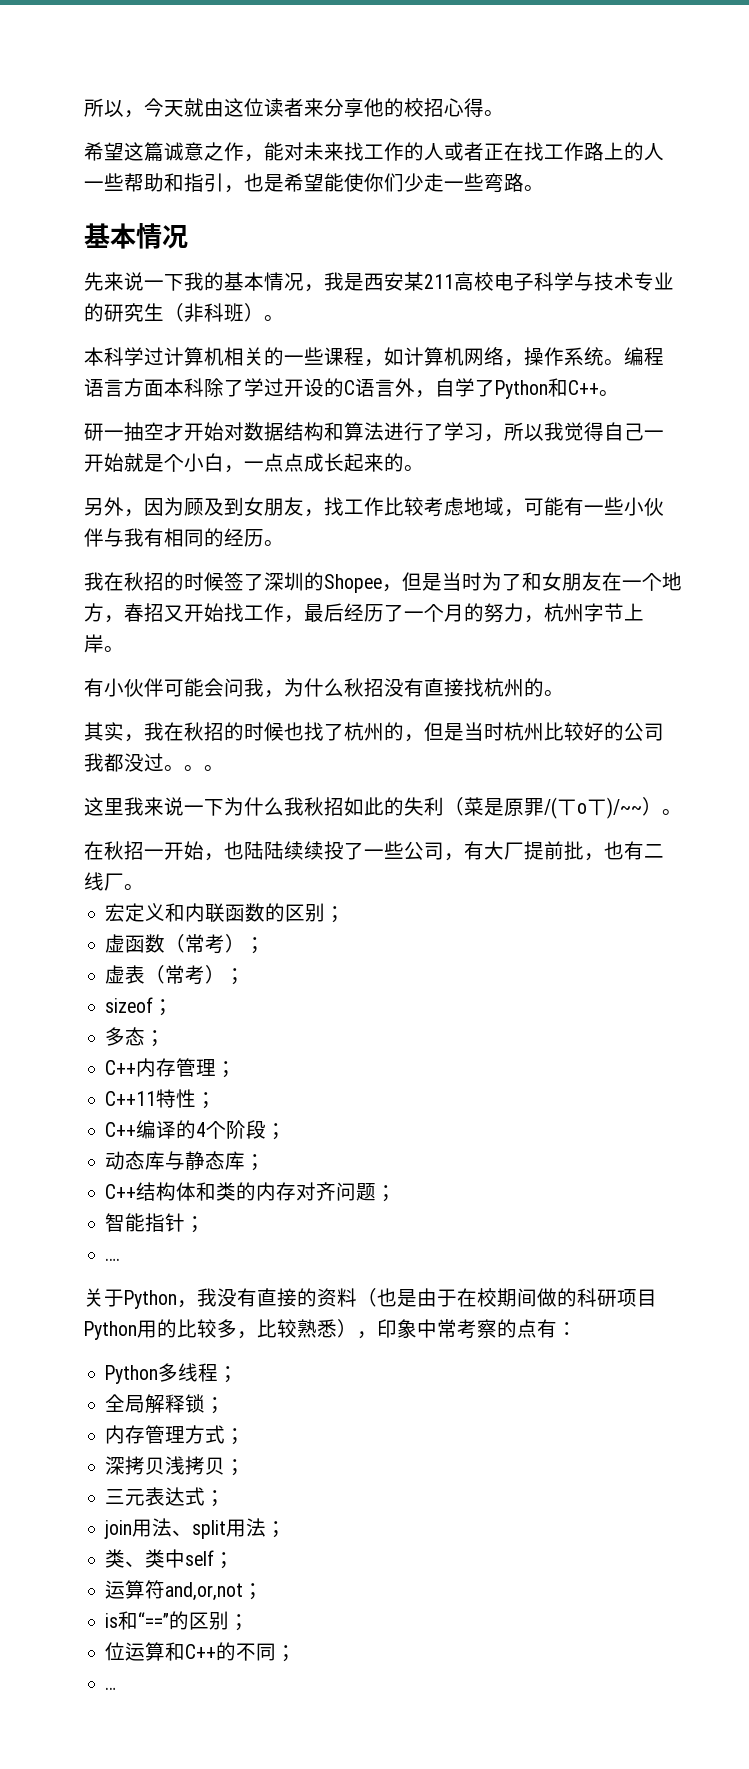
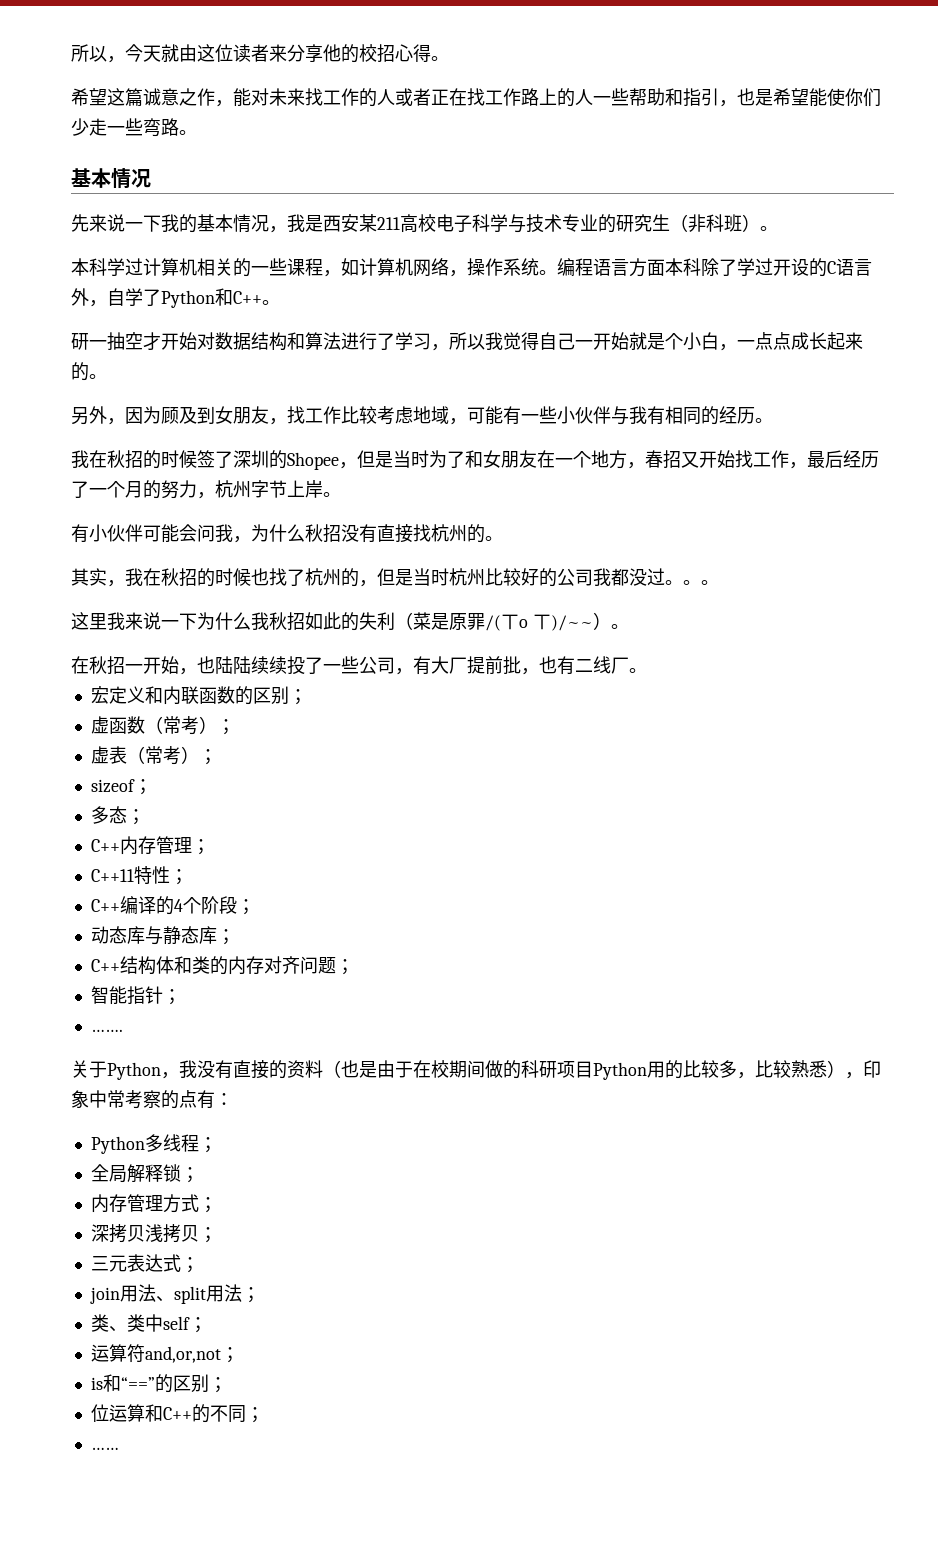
[544,797,642,819] /(ㄒoㄒ)/~~ -> [485,614,593,631] /(ㄒo ㄒ)/~~
[105,1258,121,1261] …. -> [90,1029,123,1032] …….
[105,1687,117,1690] … -> [90,1447,119,1450] ……

